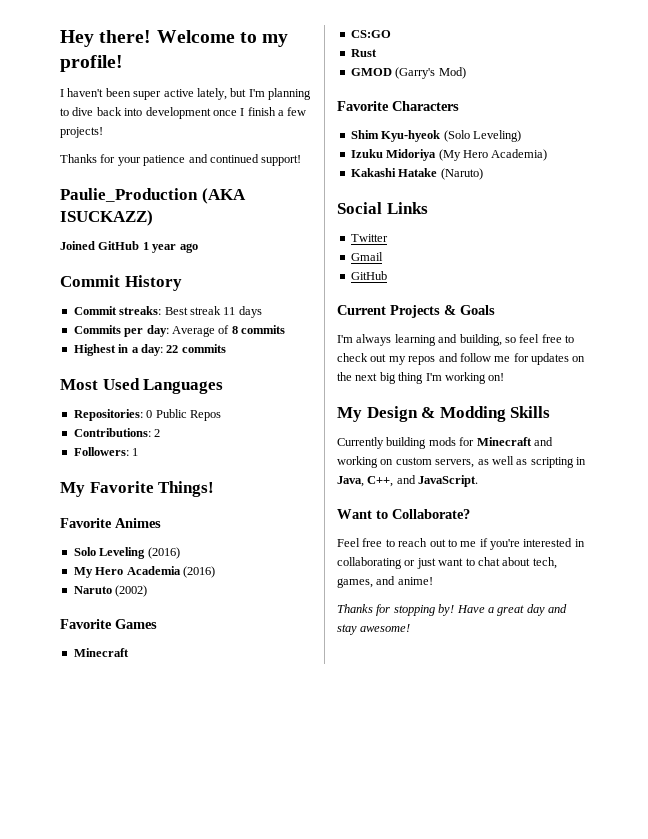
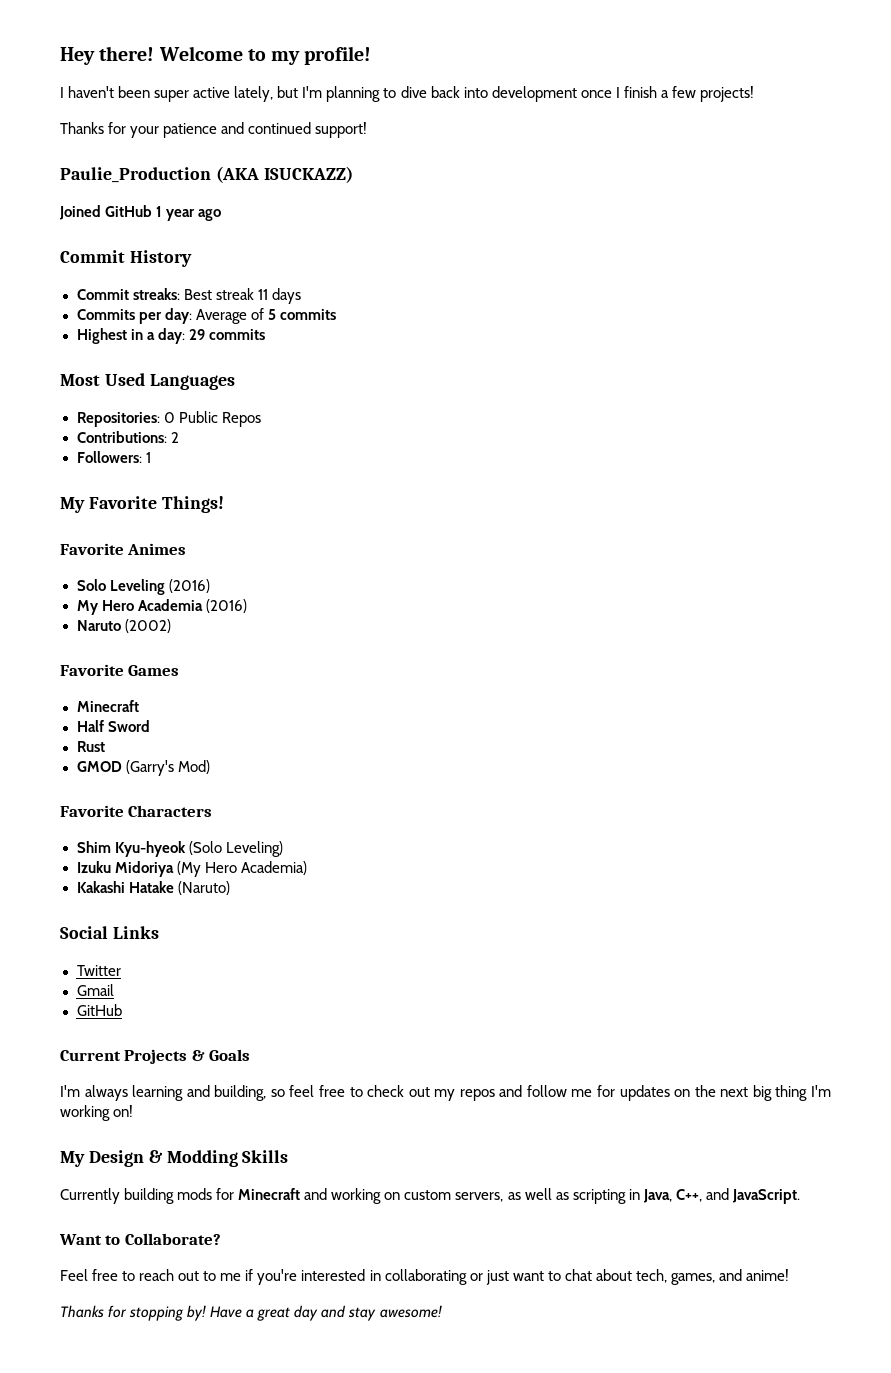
[231,326,238,334] 8 -> [267,309,276,320] 5
[166,345,179,353] 22 -> [188,329,205,340] 29
[350,30,391,38] CS:GO -> [76,720,150,732] Half Sword

